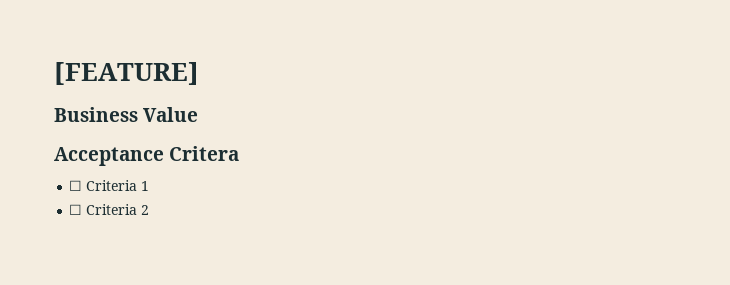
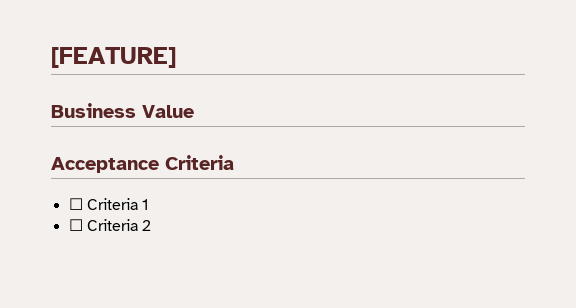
[169,146,240,161] Critera -> [165,155,234,170] Criteria

